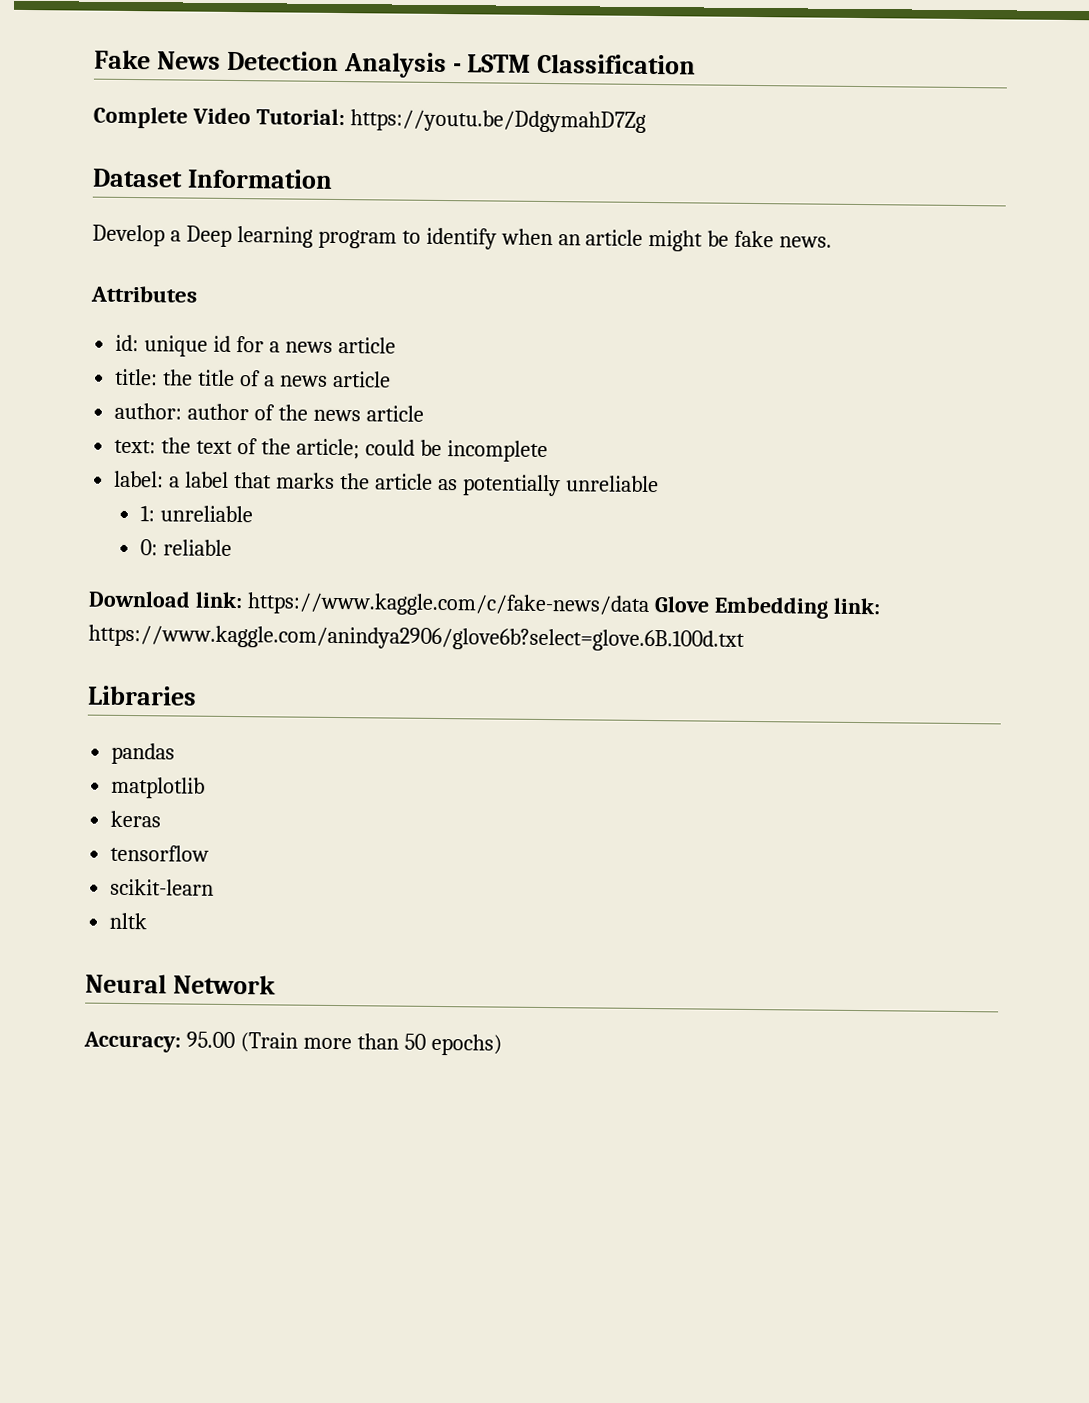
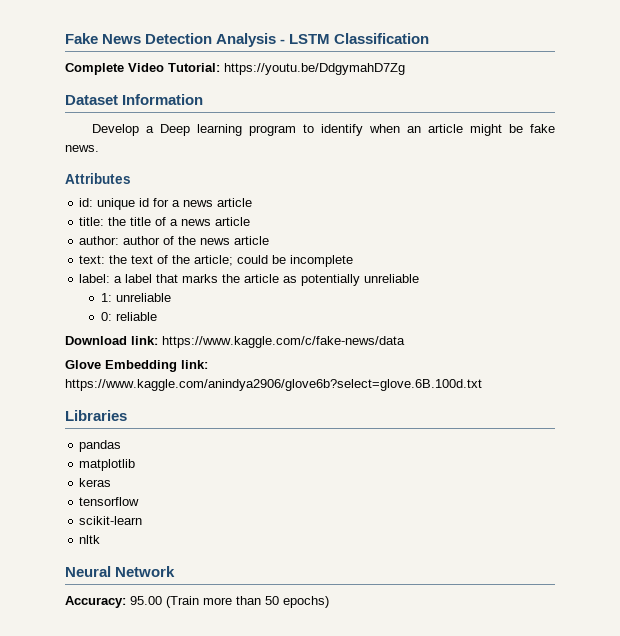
(650, 604) none -> (405, 342) //

